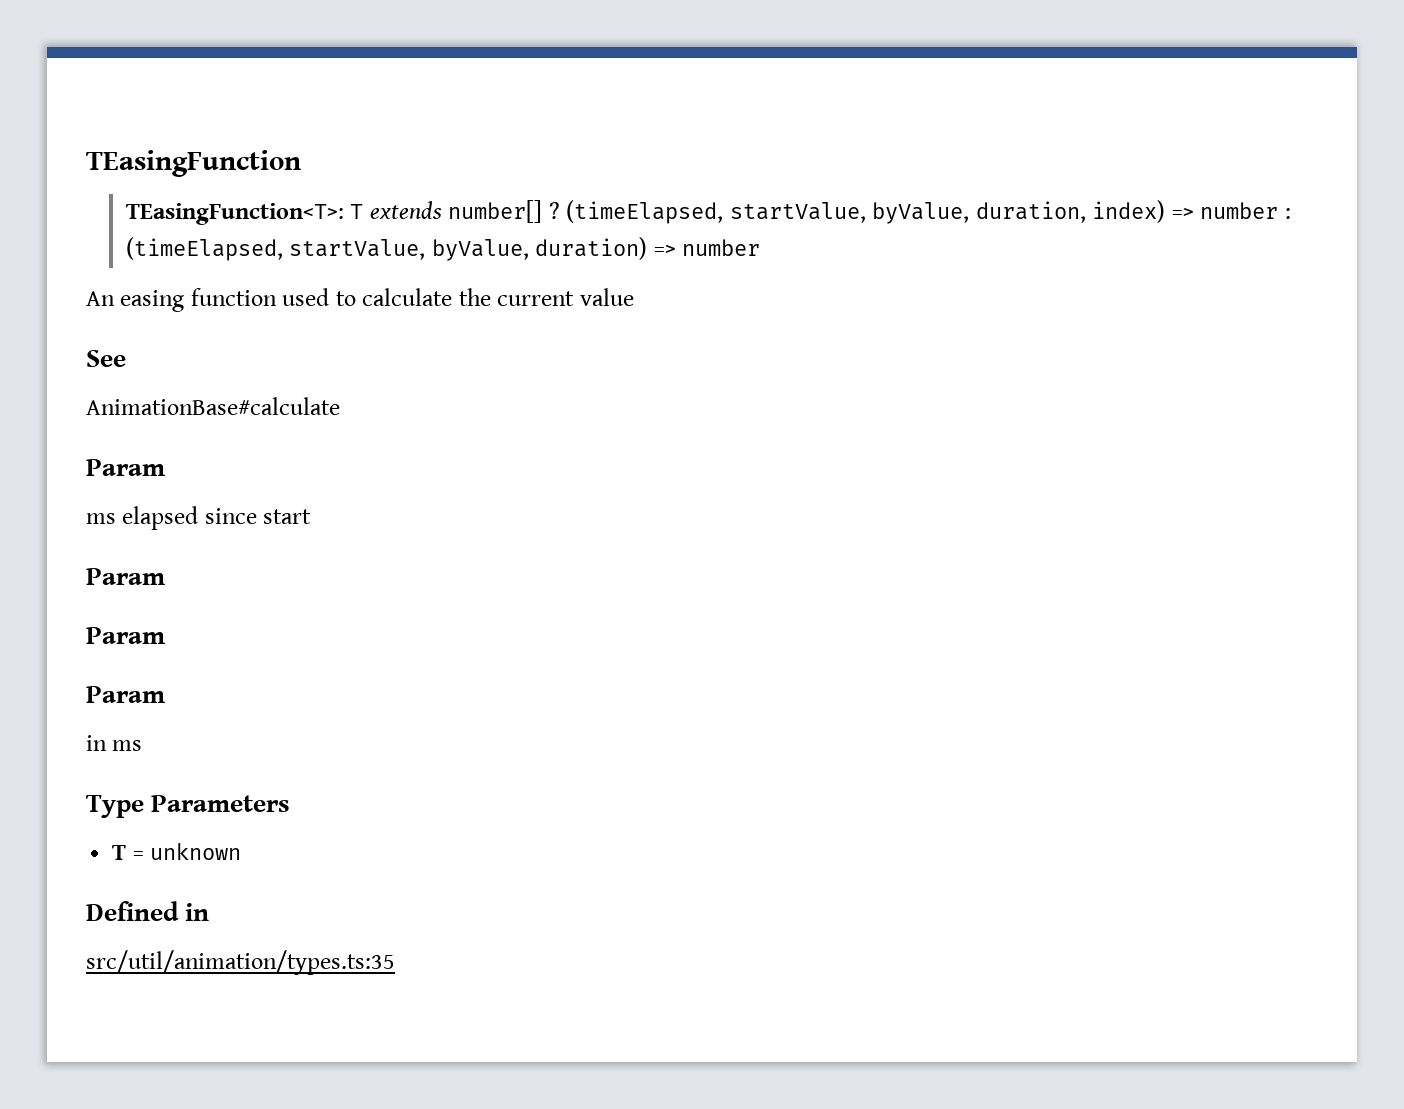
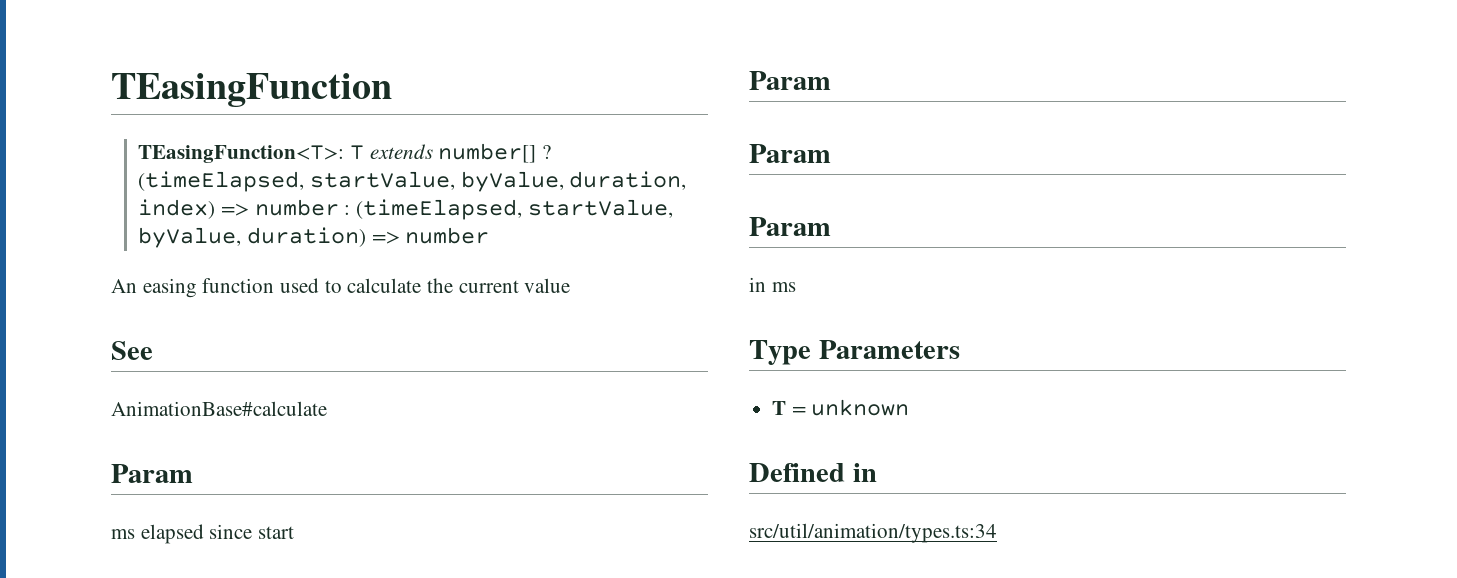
[86,950,395,975] src/util/animation/types.ts:35 -> [749,523,997,543] src/util/animation/types.ts:34

